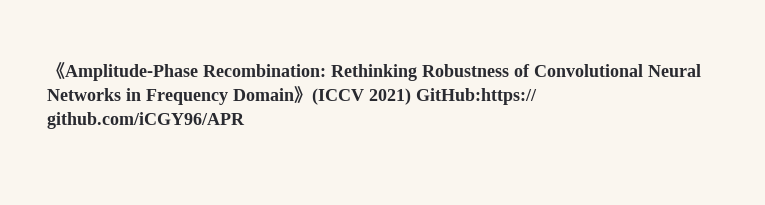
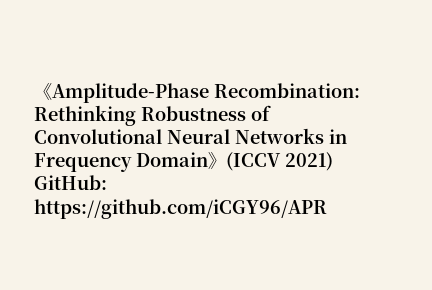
[416,88,537,105] [47,112,245,129] GitHub:https:// github.com/iCGY96/APR -> [34,175,107,190] [34,199,327,219] GitHub: https://github.com/iCGY96/APR

